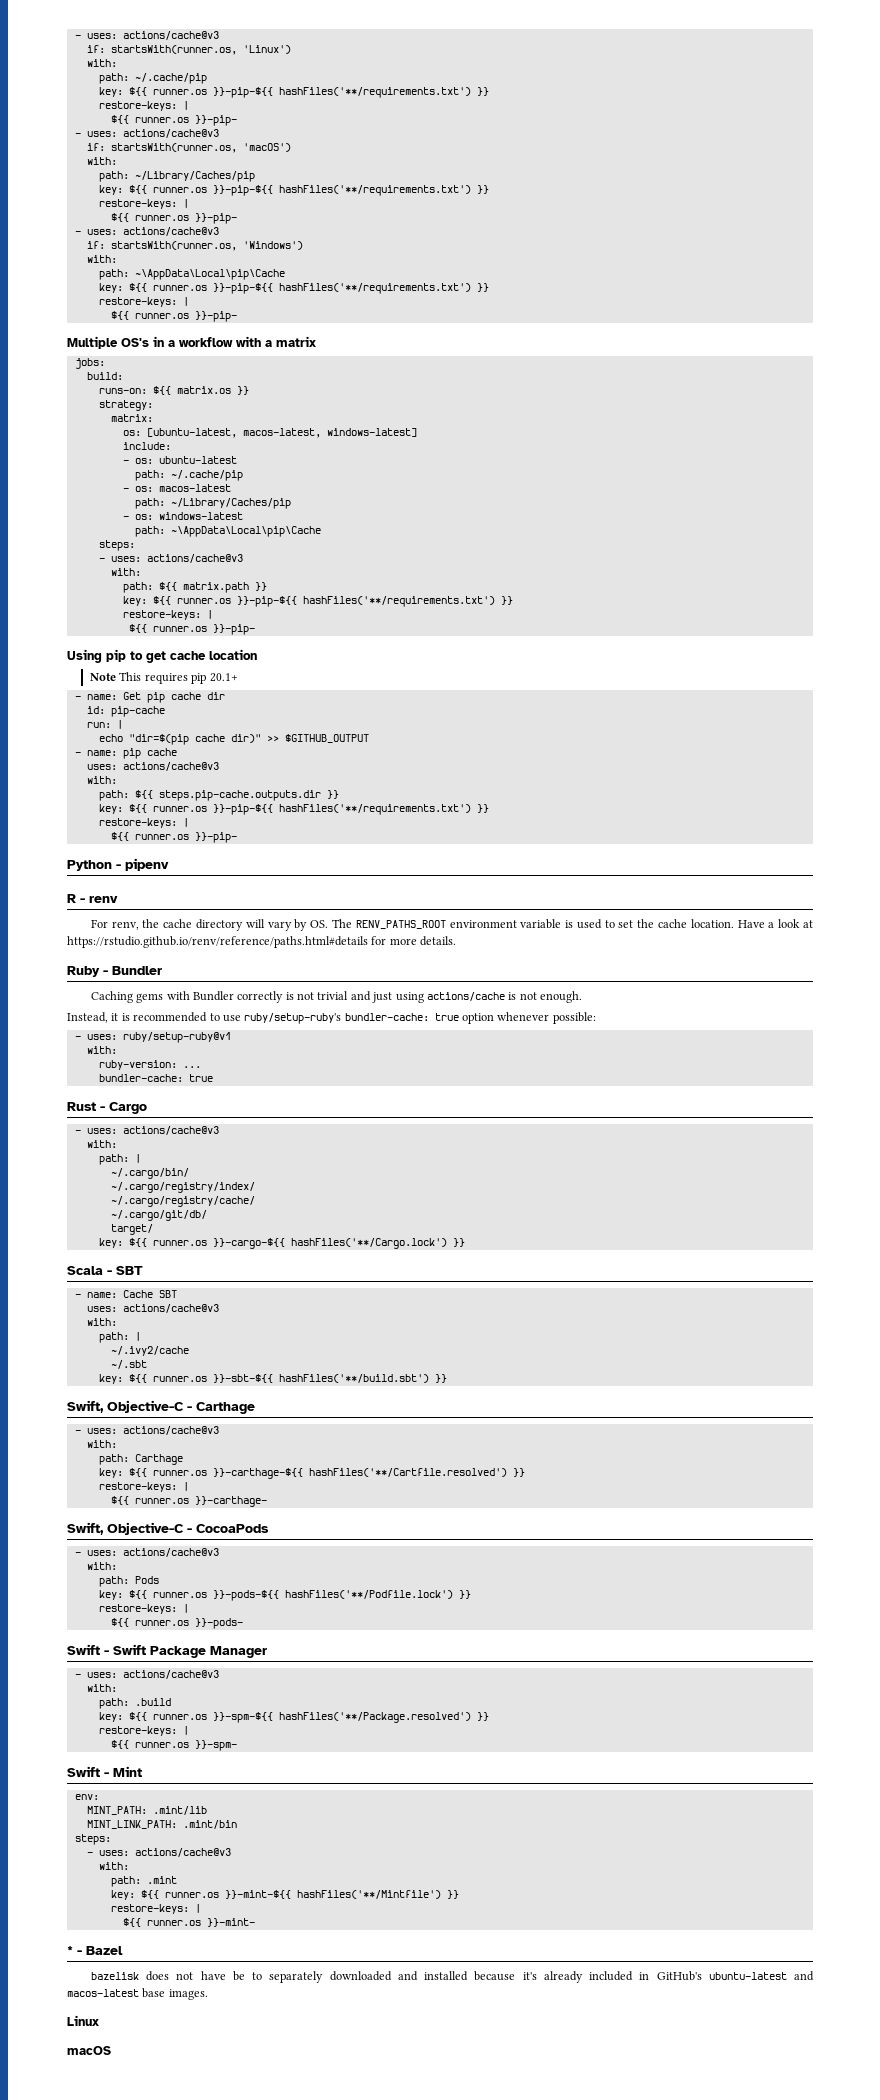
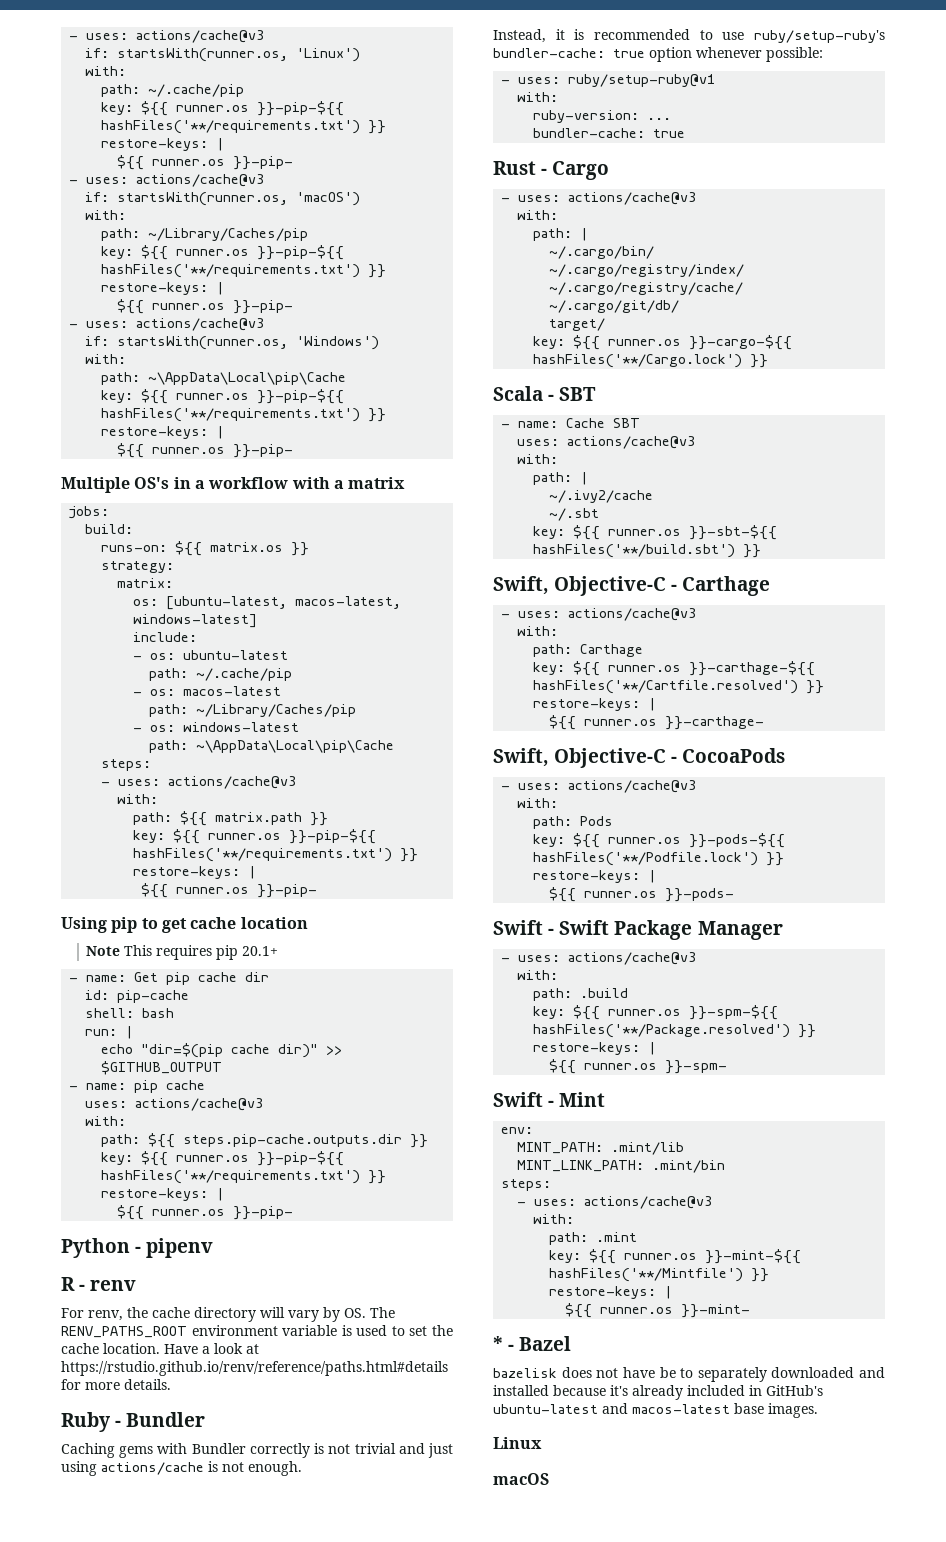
(165, 711) none -> [85,1008,175,1018] // shell: bash

